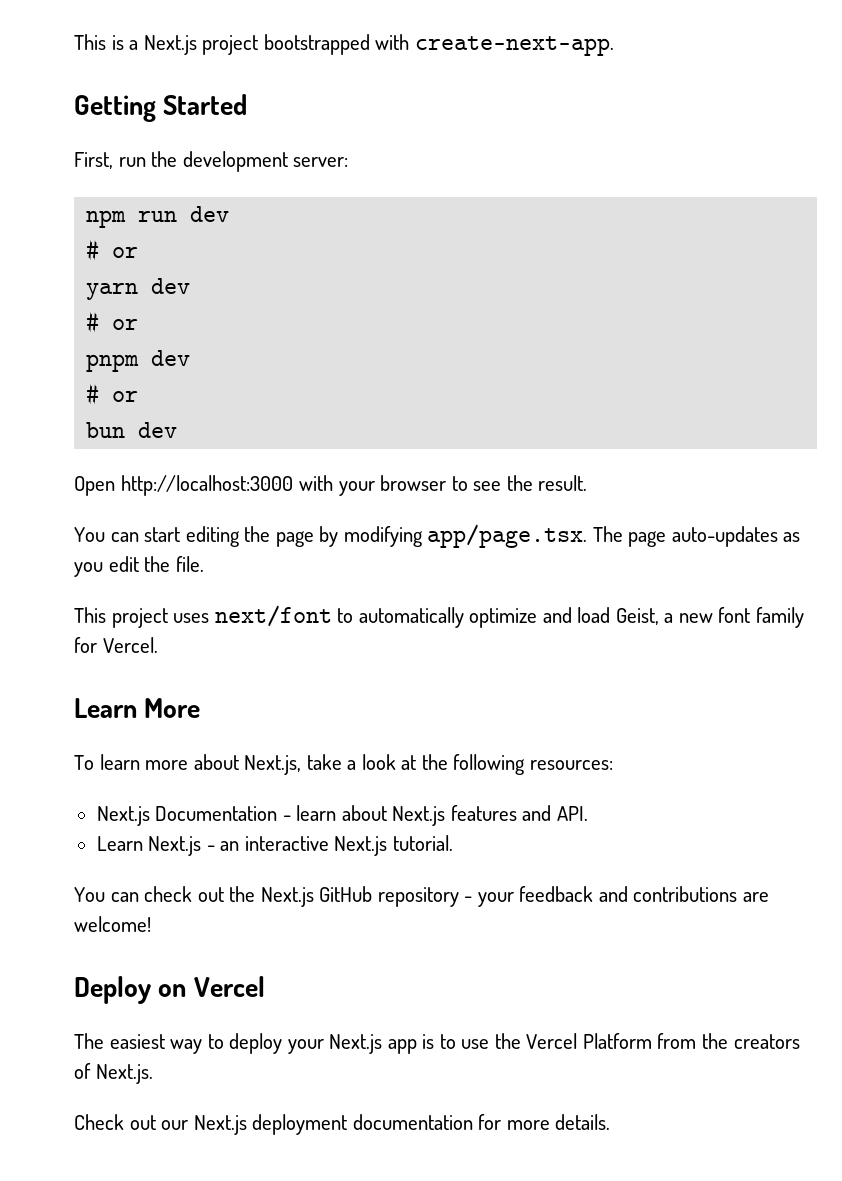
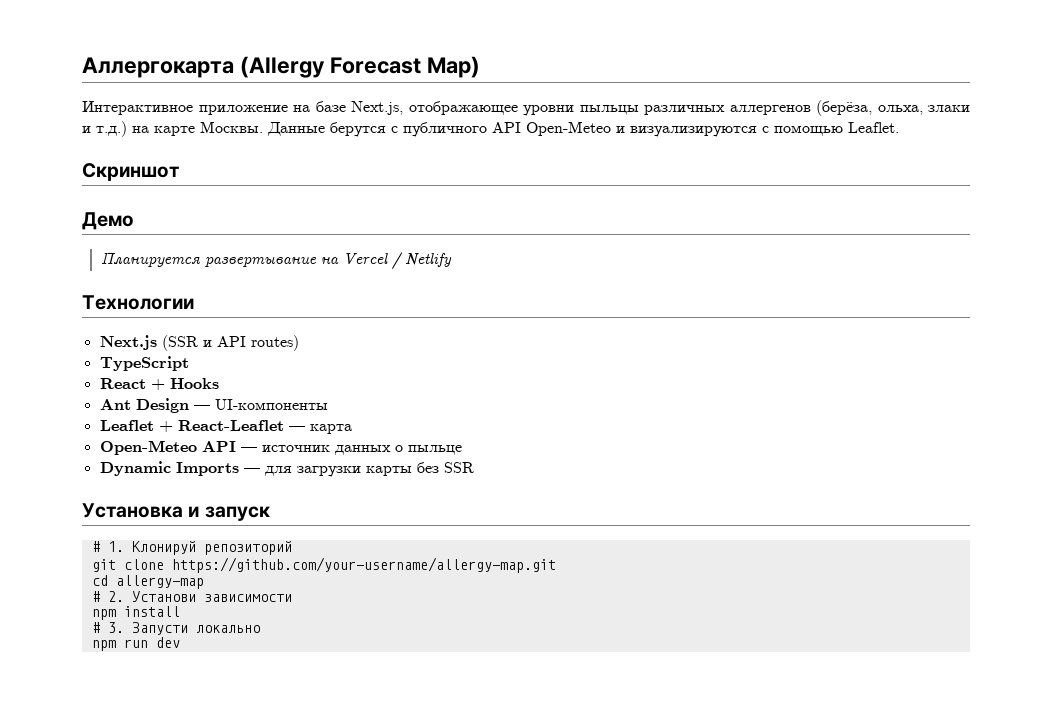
[74,34,614,56] [74,94,248,122] [74,151,349,172] [86,206,230,228] [86,239,139,261] [86,278,191,300] [86,311,139,333] [86,350,191,372] [86,383,139,405] [86,422,178,438] [74,475,588,496] [74,524,801,548] [74,556,204,577] [74,605,804,628] [74,637,158,653] [74,698,201,718] [74,754,613,775] [96,805,588,826] [96,835,453,856] [74,886,769,907] [74,916,151,932] [74,976,265,1004] [74,1033,800,1054] [74,1063,153,1084] [74,1114,611,1135] This is a Next.js project bootstrapped with create-next-app. // Getting Started // First, run the development server: // npm run dev // # or // yarn dev // # or // pnpm dev // # or // bun dev // Open http://localhost:3000 with your browser to see the result. // You can start editing the page by modifying app/page.tsx. The page auto-updates as you edit the file. // This project uses next/font to automatically optimize and load Geist, a new font family for Vercel. // Learn More // To learn more about Next.js, take a look at the following resources: // Next.js Documentation - learn about Next.js features and API. // Learn Next.js - an interactive Next.js tutorial. // You can check out the Next.js GitHub repository - your feedback and contributions are welcome! // Deploy on Vercel // The easiest way to deploy your Next.js app is to use the Vercel Platform from the creators of Next.js. // Check out our Next.js deployment documentation for more details. -> [82,56,480,78] [82,100,970,116] [82,121,899,137] [82,163,179,181] [82,212,134,230] [100,252,452,270] [82,295,194,310] [99,335,299,351] [99,356,189,371] [99,378,219,390] [99,398,328,413] [99,420,352,434] [99,440,462,455] [99,461,474,477] [82,503,270,521] [91,541,292,555] [91,557,556,573] [91,575,204,589] [91,591,292,602] [91,606,180,620] [91,622,260,635] [91,637,180,651] Аллергокарта (Allergy Forecast Map) // Интерактивное приложение на базе Next.js, отображающее уровни пыльцы различных аллергенов (берёза, ольха, злаки и т.д.) на карте Москвы. Данные берутся с публичного API Open-Meteo и визуализируются с помощью Leaflet. // Скриншот // Демо // Планируется развертывание на Vercel / Netlify // Технологии // Next.js (SSR и API routes) // TypeScript // React + Hooks // Ant Design — UI-компоненты // Leaflet + React-Leaflet — карта // Open-Meteo API — источник данных о пыльце // Dynamic Imports — для загрузки карты без SSR // Установка и запуск // # 1. Клонируй репозиторий // git clone https://github.com/your-username/allergy-map.git // cd allergy-map // # 2. Установи зависимости // npm install // # 3. Запусти локально // npm run dev

